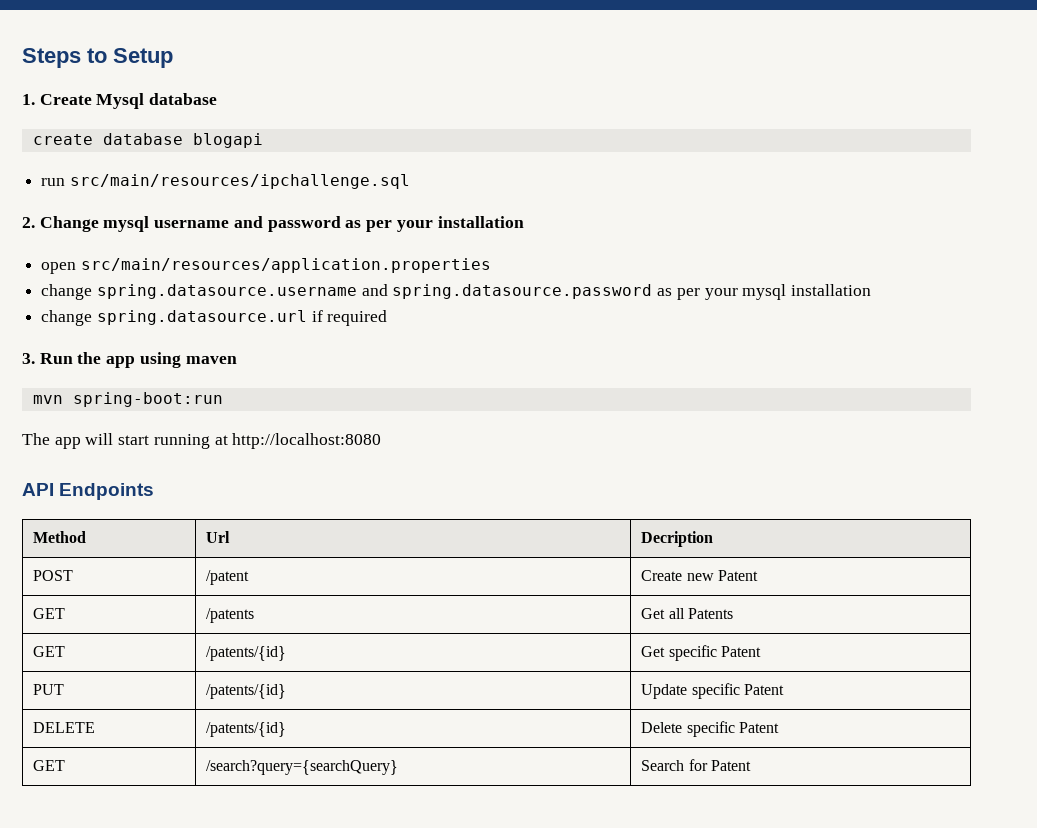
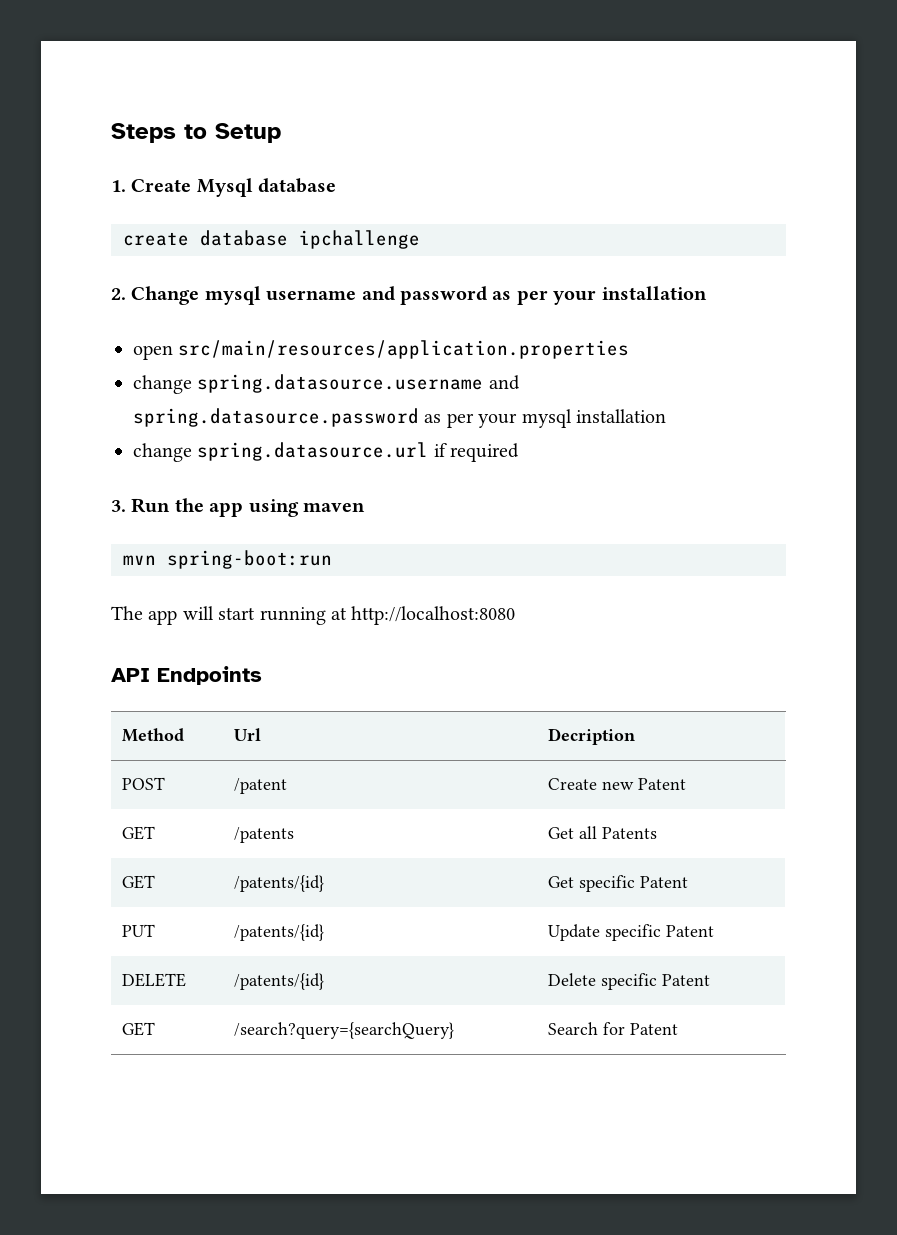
[192,133,263,148] [41,174,410,189] blogapi // run src/main/resources/ipchallenge.sql -> [299,230,420,249] ipchallenge

